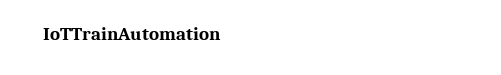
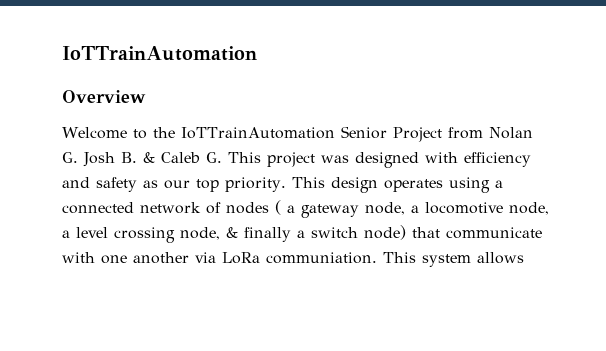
[43,27,221,40] IoTTrainAutomation -> [62,46,257,61] [62,90,146,103] [62,126,533,142] [62,152,531,168] [62,177,503,193] [62,200,549,218] [62,225,542,243] [62,252,524,267] IoTTrainAutomation // Overview // Welcome to the IoTTrainAutomation Senior Project from Nolan G. Josh B. & Caleb G. This project was designed with efficiency and safety as our top priority. This design operates using a connected network of nodes ( a gateway node, a locomotive node, a level crossing node, & finally a switch node) that communicate with one another via LoRa communiation. This system allows

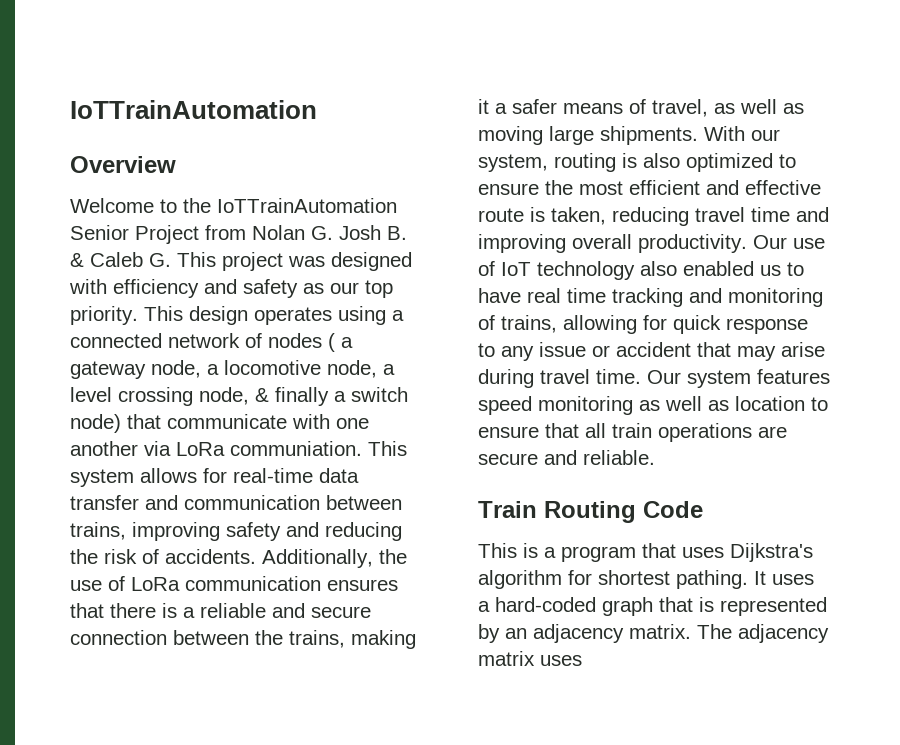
(524, 258) none -> [203,468,359,483] [70,495,402,510] [70,522,402,541] [70,549,407,568] [70,576,398,591] [70,603,371,618] [70,630,416,649] [478,99,804,117] [478,126,780,145] [478,153,796,172] [478,180,821,195] [478,207,829,226] [478,234,825,253] [478,261,804,280] [478,288,823,307] [478,315,808,334] [478,342,825,361] [478,369,830,388] [478,396,828,415] [478,423,787,442] [478,450,655,465] [478,501,703,523] [478,543,813,562] [478,570,814,589] [478,597,827,616] [478,624,829,643] [478,651,582,666] for real-time data transfer and communication between trains, improving safety and reducing the risk of accidents. Additionally, the use of LoRa communication ensures that there is a reliable and secure connection between the trains, making it a safer means of travel, as well as moving large shipments. With our system, routing is also optimized to ensure the most efficient and effective route is taken, reducing travel time and improving overall productivity. Our use of IoT technology also enabled us to have real time tracking and monitoring of trains, allowing for quick response to any issue or accident that may arise during travel time. Our system features speed monitoring as well as location to ensure that all train operations are secure and reliable. // Train Routing Code // This is a program that uses Dijkstra's algorithm for shortest pathing. It uses a hard-coded graph that is represented by an adjacency matrix. The adjacency matrix uses

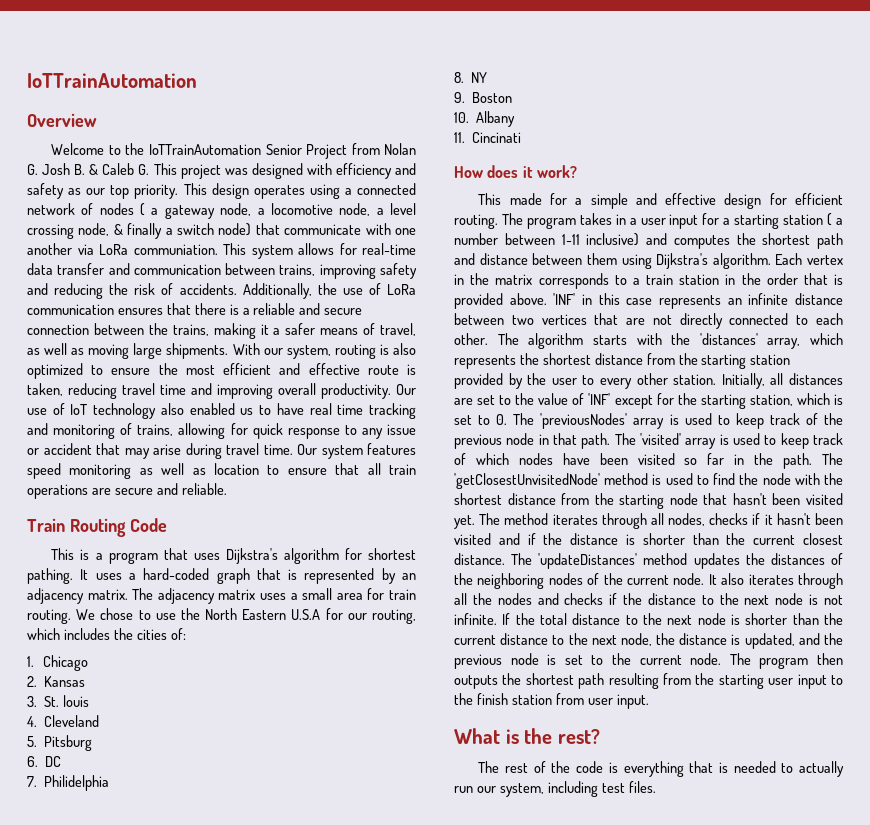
(582, 660) none -> [290,588,417,600] [27,608,417,624] [27,628,186,640] [27,655,89,671] [27,676,86,687] [27,695,90,707] [27,715,100,727] [27,735,93,751] [27,756,62,767] [27,775,110,791] [454,72,488,83] [454,92,513,103] [454,111,516,127] [454,132,522,143] [454,165,577,178] [478,193,843,209] [454,213,843,229] [454,233,843,249] [454,253,843,269] [454,273,843,289] [454,293,843,309] [454,313,843,329] [454,333,843,349] [454,353,791,369] [454,373,843,389] [454,393,843,409] [454,413,843,429] [454,433,843,449] [454,453,844,469] [454,473,843,489] [454,493,843,509] [454,513,843,529] [454,533,843,545] [454,553,843,569] [454,573,843,589] [454,593,844,605] [454,613,843,625] [454,633,843,649] [454,653,843,669] [454,673,843,689] [454,693,649,709] [454,728,600,744] [478,761,844,777] [454,781,656,797] a small area for train routing. We chose to use the North Eastern U.S.A for our routing, which includes the cities of: // 1. Chicago // 2. Kansas // 3. St. louis // 4. Cleveland // 5. Pitsburg // 6. DC // 7. Philidelphia // 8. NY // 9. Boston // 10. Albany // 11. Cincinati // How does it work? // This made for a simple and effective design for efficient routing. The program takes in a user input for a starting station ( a number between 1-11 inclusive) and computes the shortest path and distance between them using Dijkstra's algorithm. Each vertex in the matrix corresponds to a train station in the order that is provided above. 'INF' in this case represents an infinite distance between two vertices that are not directly connected to each other. The algorithm starts with the 'distances' array, which represents the shortest distance from the starting station provided by the user to every other station. Initially, all distances are set to the value of 'INF' except for the starting station, which is set to 0. The 'previousNodes' array is used to keep track of the previous node in that path. The 'visited' array is used to keep track of which nodes have been visited so far in the path. The 'getClosestUnvisitedNode' method is used to find the node with the shortest distance from the starting node that hasn't been visited yet. The method iterates through all nodes, checks if it hasn't been visited and if the distance is shorter than the current closest distance. The 'updateDistances' method updates the distances of the neighboring nodes of the current node. It also iterates through all the nodes and checks if the distance to the next node is not infinite. If the total distance to the next node is shorter than the current distance to the next node, the distance is updated, and the previous node is set to the current node. The program then outputs the shortest path resulting from the starting user input to the finish station from user input. // What is the rest? // The rest of the code is everything that is needed to actually run our system, including test files.

